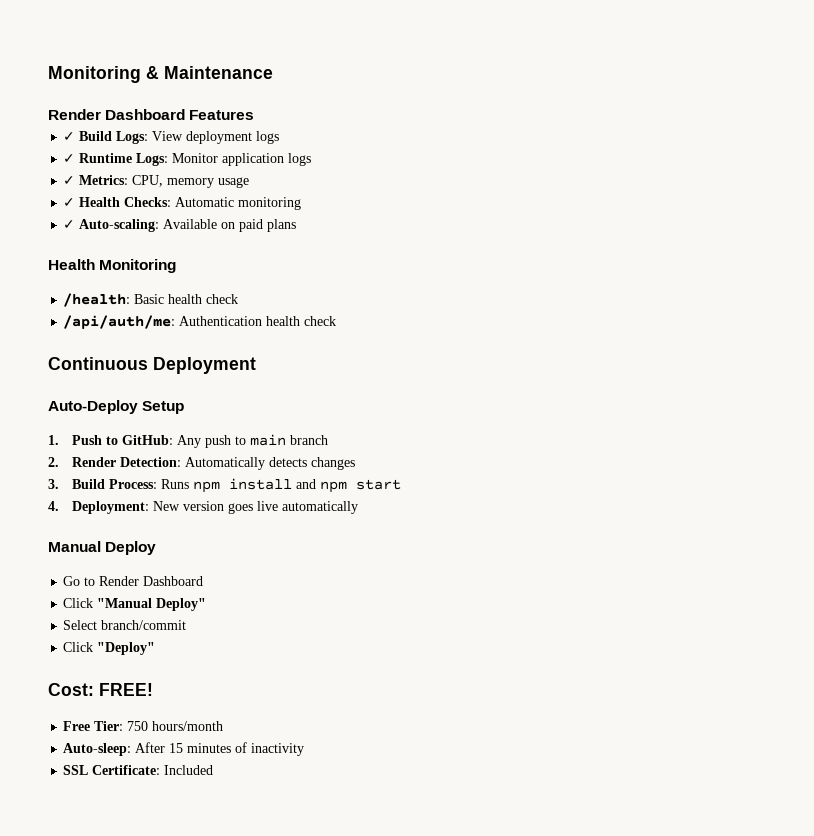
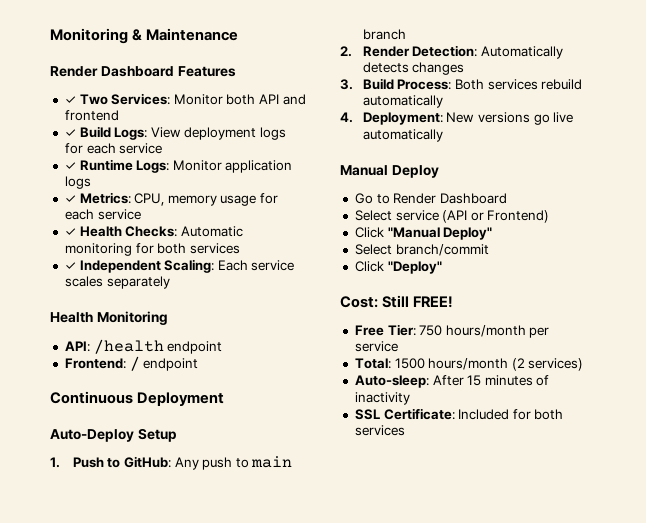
(255, 115) none -> [64,93,306,105] [64,110,119,121] // ✓ Two Services: Monitor both API and frontend
(280, 137) none -> [64,143,163,154] for each service
(250, 182) none -> [260,193,279,204] [64,209,141,220] for each service
[63,219,297,232] [48,259,177,273] [63,293,239,307] [63,315,337,329] // ✓ Auto-scaling: Available on paid plans // Health Monitoring // /health: Basic health check // /api/auth/me: Authentication health check -> [135,243,240,254] [64,259,295,273] [64,276,170,289] [50,311,168,325] [64,339,223,354] [64,356,199,371] for both services // ✓ Independent Scaling: Each service scales separately // Health Monitoring // API: /health endpoint // Frontend: / endpoint
[160,478,401,493] Runs npm install and npm start -> [454,79,583,90] [362,95,443,108] Both services rebuild automatically
[182,501,253,514] version goes -> [477,112,550,125] versions go
(204, 581) none -> [354,210,550,223] // Select service (API or Frontend)
(94, 689) none -> [382,295,410,308] Still
(224, 726) none -> [529,327,550,338] [354,341,398,352] [354,358,584,371] per service // Total: 1500 hours/month (2 services)
(214, 770) none -> [512,409,564,420] [354,425,405,436] for both services

